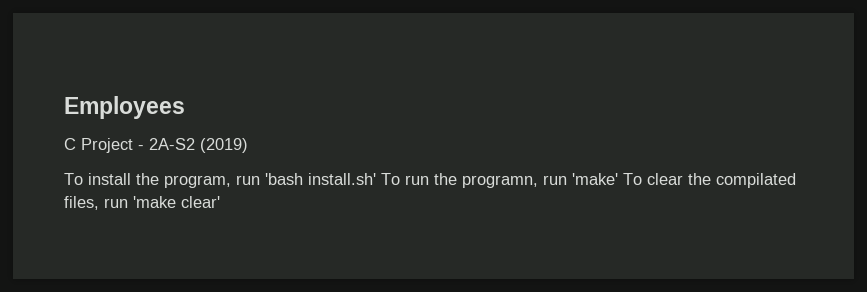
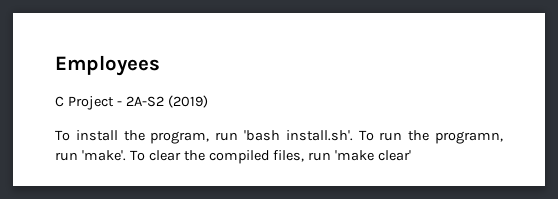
[308,173,376,185] install.sh' -> [285,130,353,141] install.sh'.
[572,173,618,185] 'make' -> [81,150,126,161] 'make'.
[716,173,796,188] compilated -> [208,150,270,164] compiled

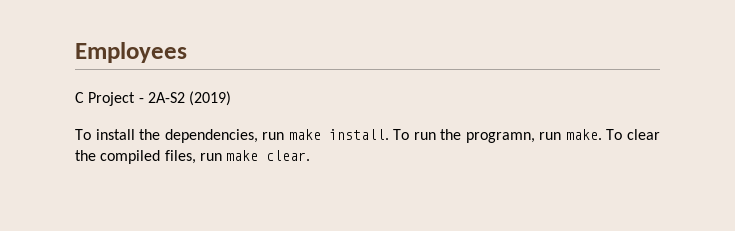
[150,130,353,144] program, run 'bash install.sh'. -> [164,129,389,143] dependencies, run make install.
[81,150,126,161] 'make'. -> [565,129,602,140] make.
[335,150,412,161] 'make clear' -> [226,150,311,161] make clear.

